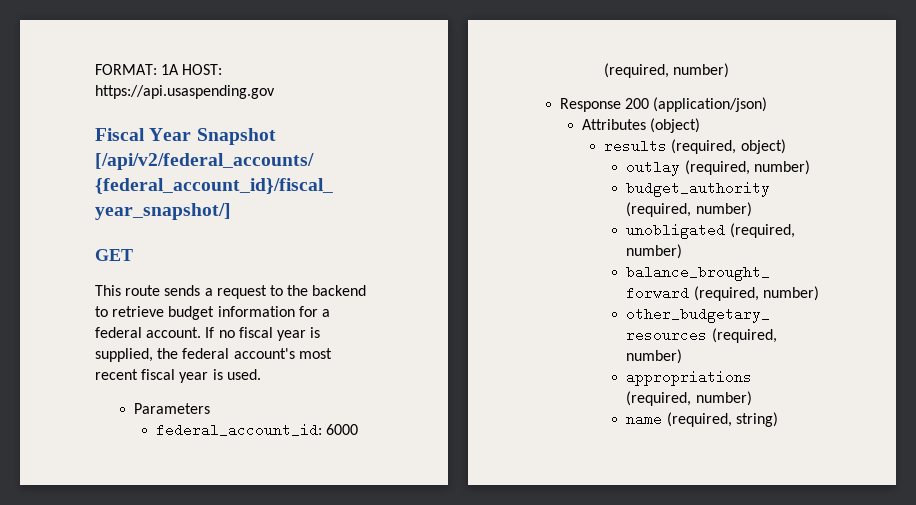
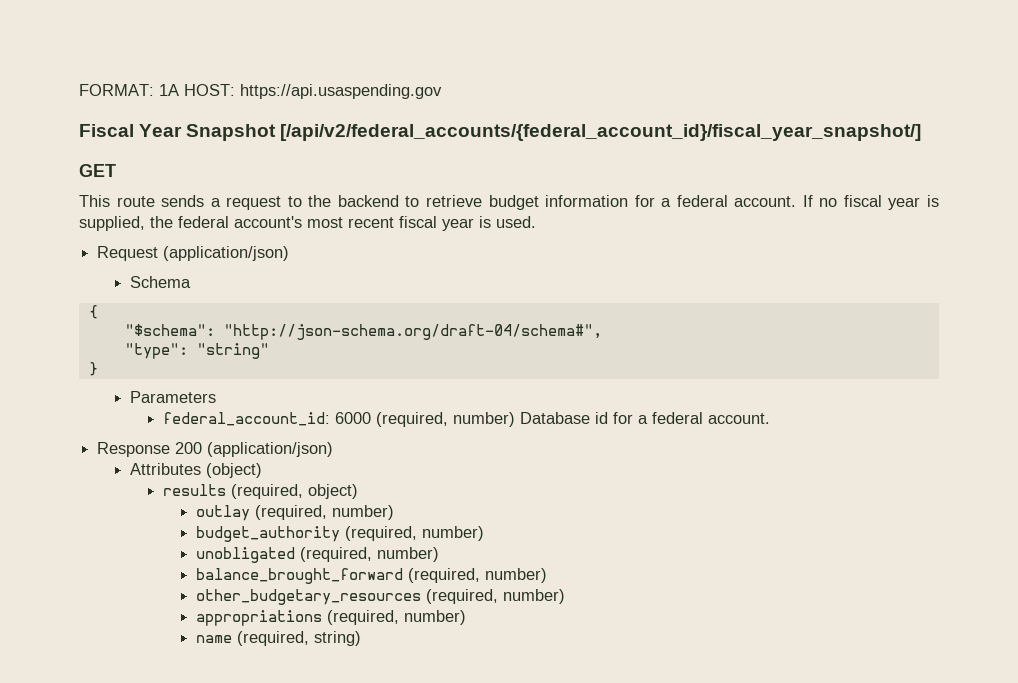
(261, 374) none -> [97,246,290,261] [129,276,191,288] [88,305,98,319] [124,324,602,340] [124,343,269,359] [88,362,98,376] // Request (application/json) // Schema // { // "$schema": "http://json-schema.org/draft-04/schema#", // "type": "string" // }
(730, 70) none -> [519,412,770,424] Database id for a federal account.

